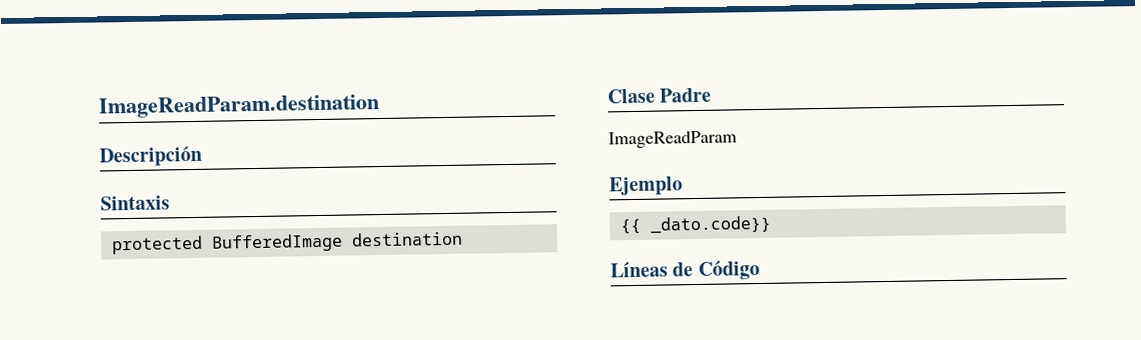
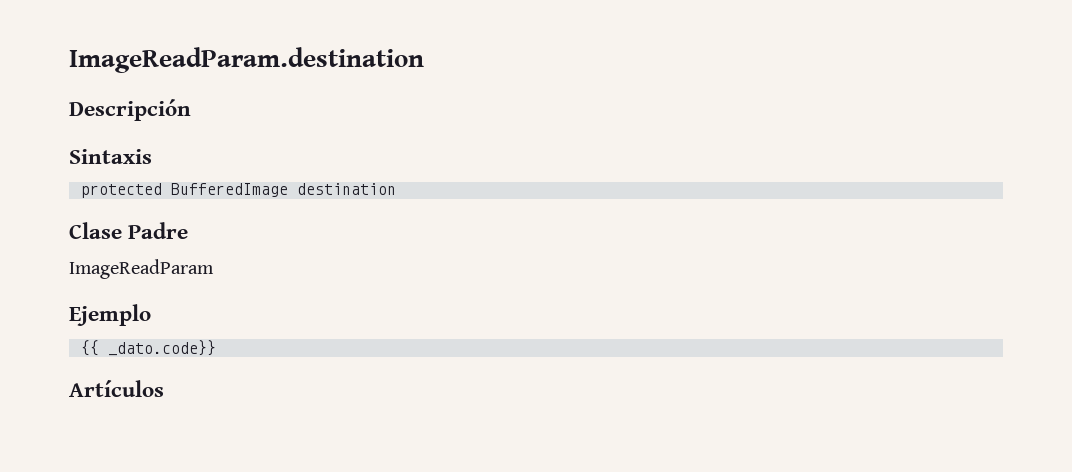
[610,260,760,280] Líneas de Código -> [69,380,164,397] Artículos

